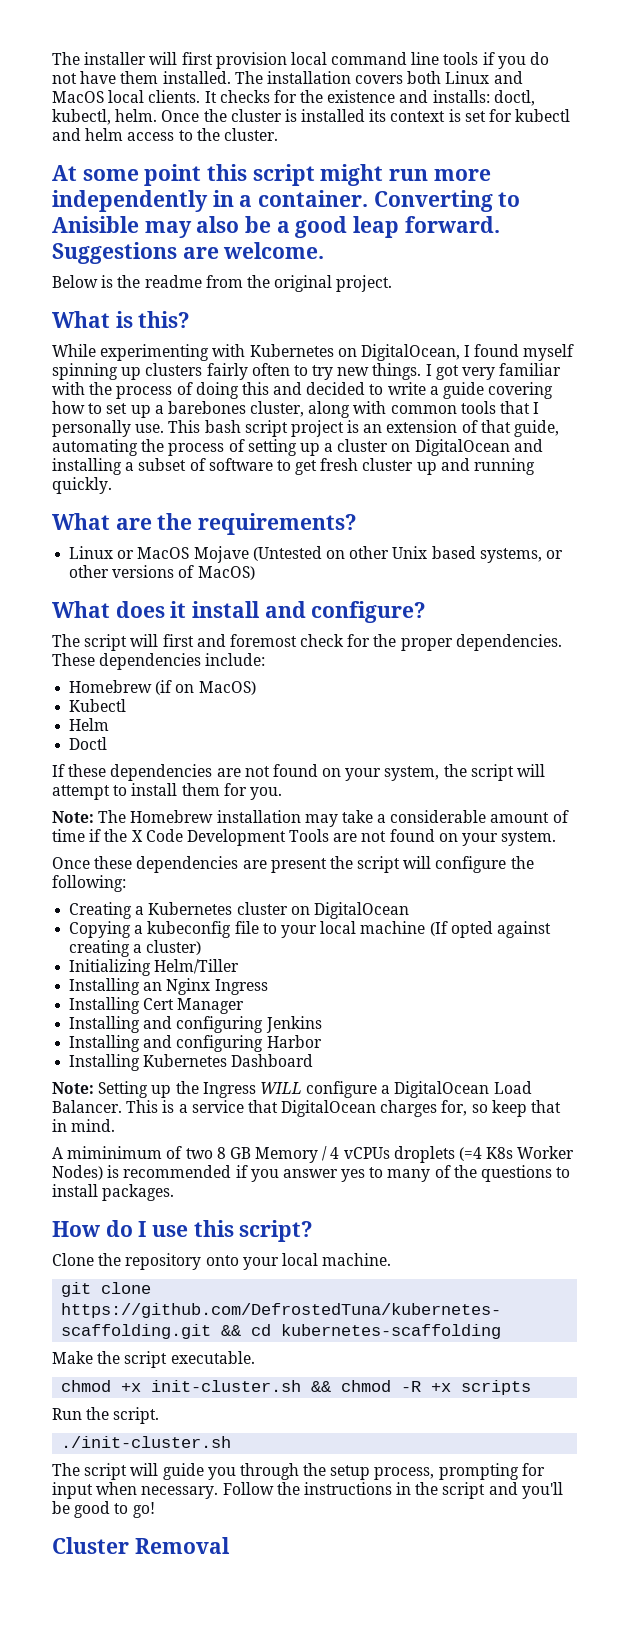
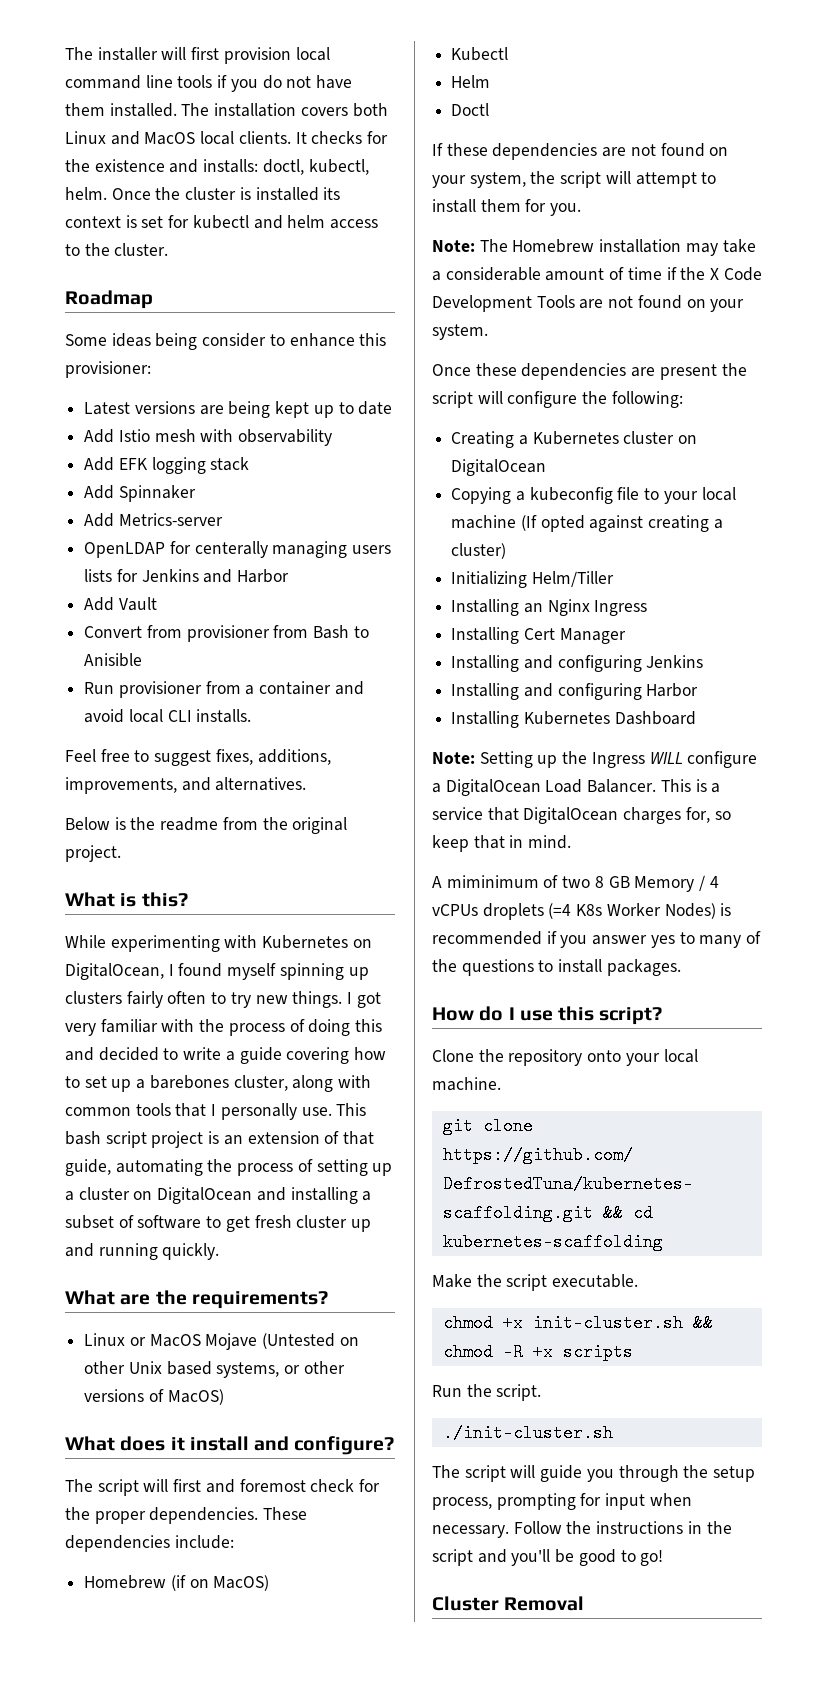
[52,164,491,186] [52,190,521,212] [52,216,500,238] [52,242,325,264] At some point this script might run more independently in a container. Converting to Anisible may also be a good leap forward. Suggestions are welcome. -> [65,290,153,309] [65,333,387,350] [65,361,151,378] [84,401,393,418] [84,429,333,446] [84,457,250,474] [84,485,196,502] [84,513,223,527] [84,541,392,558] [84,569,290,583] [84,597,157,611] [84,625,369,642] [84,653,143,667] [84,681,364,698] [84,709,252,723] [65,749,331,766] [65,777,307,794] Roadmap // Some ideas being consider to enhance this provisioner: // Latest versions are being kept up to date // Add Istio mesh with observability // Add EFK logging stack // Add Spinnaker // Add Metrics-server // OpenLDAP for centerally managing users lists for Jenkins and Harbor // Add Vault // Convert from provisioner from Bash to Anisible // Run provisioner from a container and avoid local CLI installs. // Feel free to suggest fixes, additions, improvements, and alternatives.

